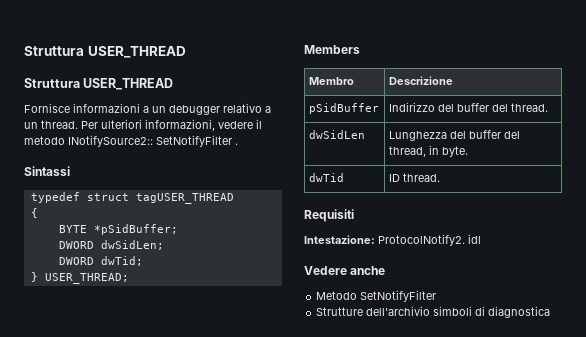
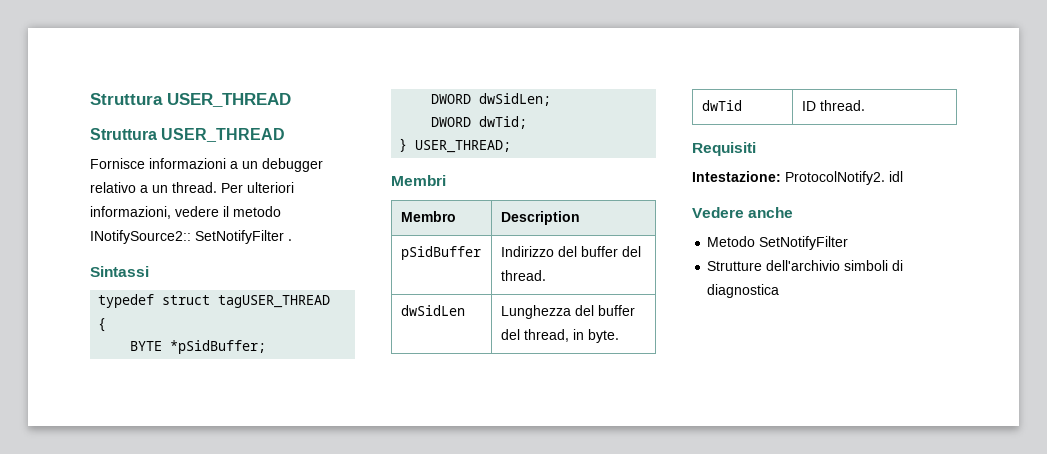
[304,45,360,54] Members -> [391,175,446,186] Membri
[388,76,453,85] Descrizione -> [500,211,580,225] Description

